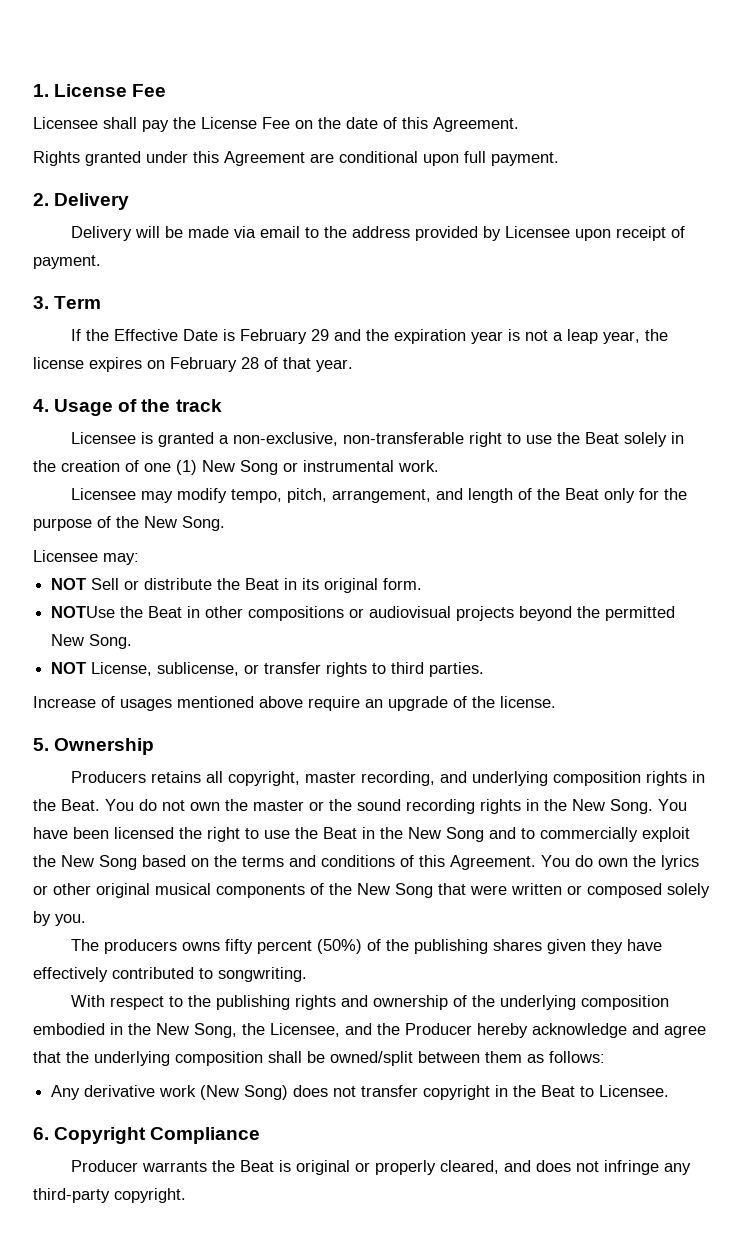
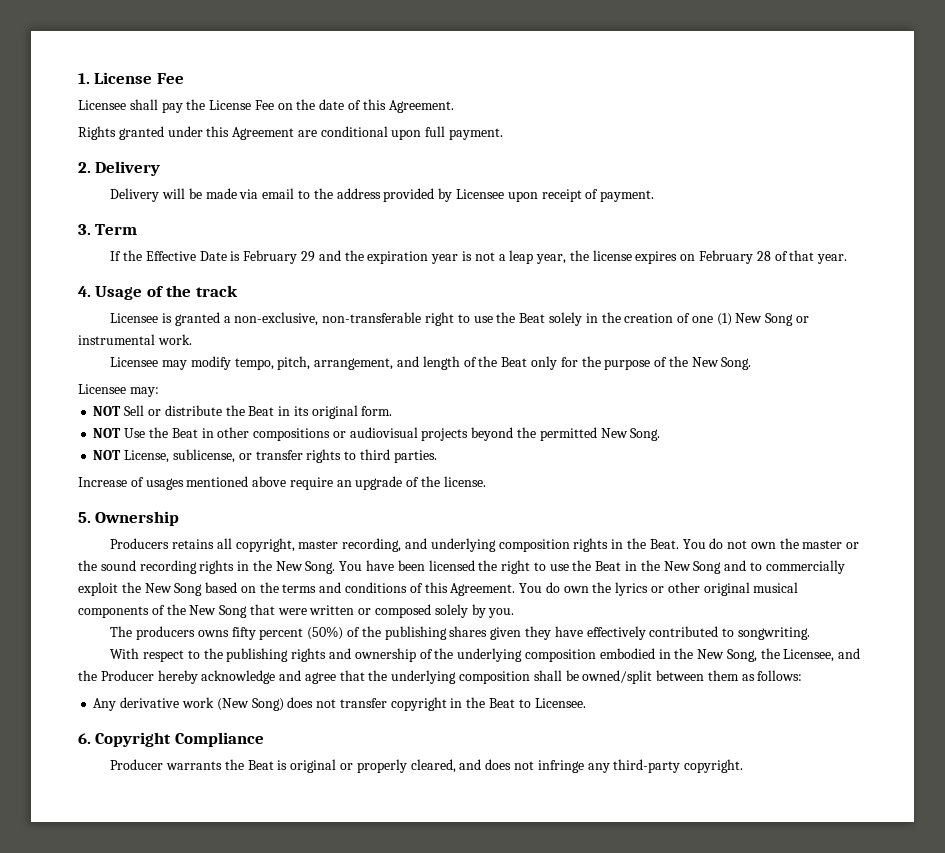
[51,606,116,618] NOTUse -> [93,428,146,438] NOT Use

